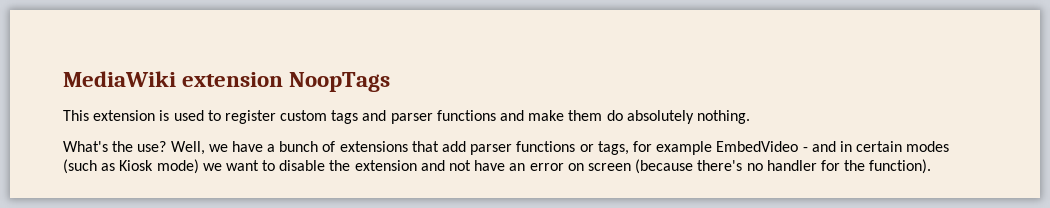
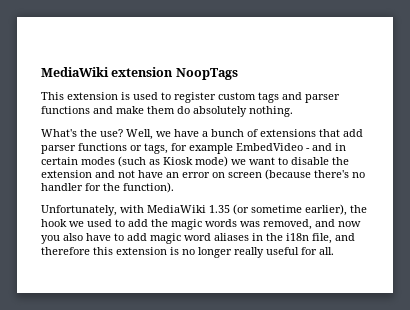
(932, 166) none -> [41,204,367,216] [41,219,361,230] [41,233,355,244] [41,247,334,258] // Unfortunately, with MediaWiki 1.35 (or sometime earlier), the hook we used to add the magic words was removed, and now you also have to add magic word aliases in the i18n file, and therefore this extension is no longer really useful for all.

